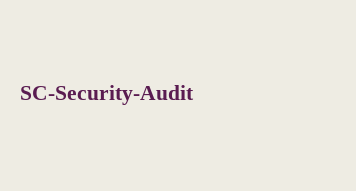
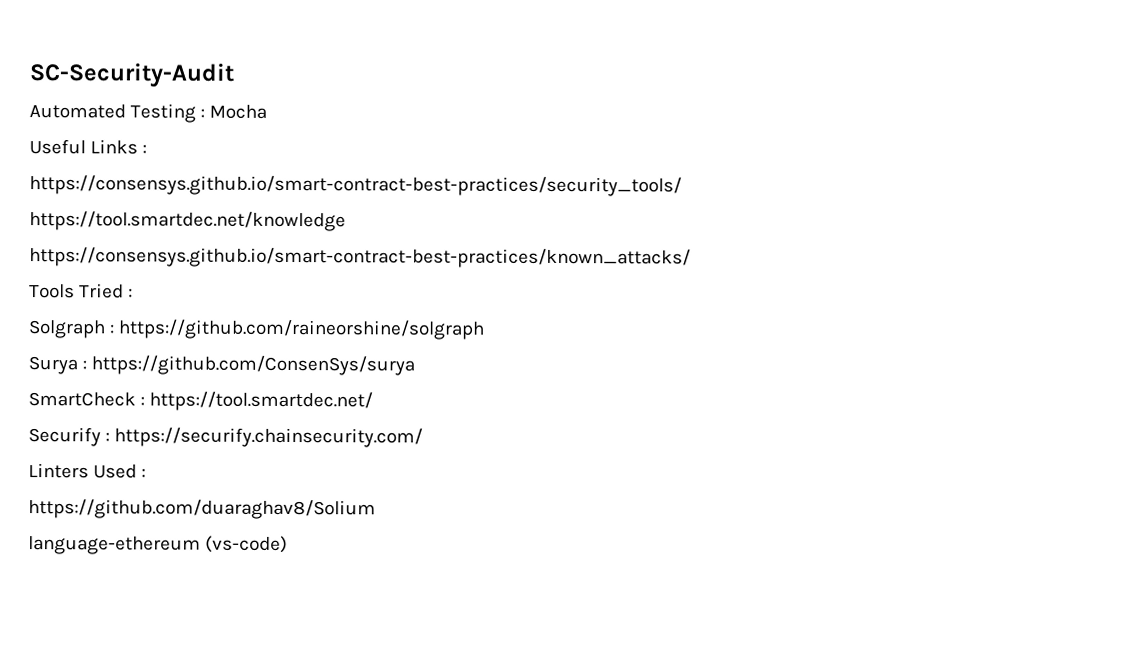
(194, 95) none -> [29,103,268,123] [29,139,148,155] [29,175,682,197] [29,211,346,232] [29,247,691,269] [29,283,134,299] [28,319,486,340] [28,355,416,376] [28,391,374,412] [28,427,424,448] [28,463,147,479] [28,499,376,520] [28,535,289,555] // Automated Testing : Mocha // Useful Links : // https://consensys.github.io/smart-contract-best-practices/security_tools/ // https://tool.smartdec.net/knowledge // https://consensys.github.io/smart-contract-best-practices/known_attacks/ // Tools Tried : // Solgraph : https://github.com/raineorshine/solgraph // Surya : https://github.com/ConsenSys/surya // SmartCheck : https://tool.smartdec.net/ // Securify : https://securify.chainsecurity.com/ // Linters Used : // https://github.com/duaraghav8/Solium // language-ethereum (vs-code)

